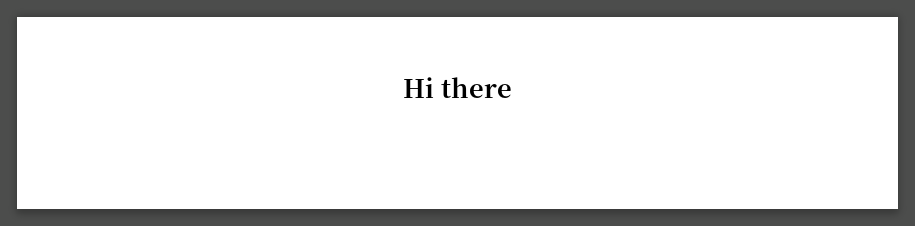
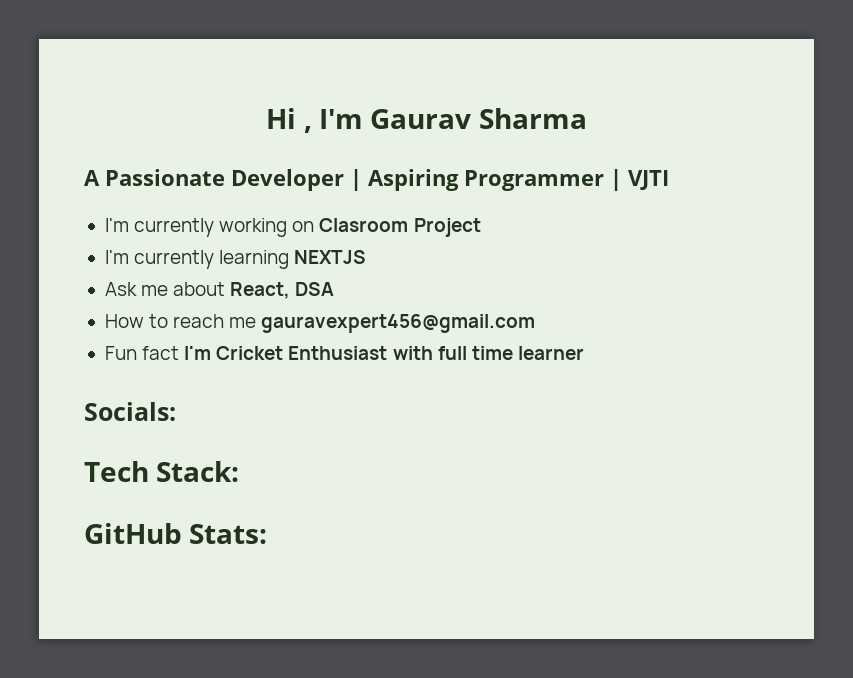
[440,77,512,98] there -> [303,108,587,133] [84,169,669,191] [104,218,481,237] [104,250,367,269] [104,282,335,299] [104,314,536,333] [104,346,584,360] [84,402,176,421] [84,461,240,482] [84,523,268,544] , I'm Gaurav Sharma // A Passionate Developer | Aspiring Programmer | VJTI // I'm currently working on Clasroom Project // I'm currently learning NEXTJS // Ask me about React, DSA // How to reach me gauravexpert456@gmail.com // Fun fact I'm Cricket Enthusiast with full time learner // Socials: // Tech Stack: // GitHub Stats:

